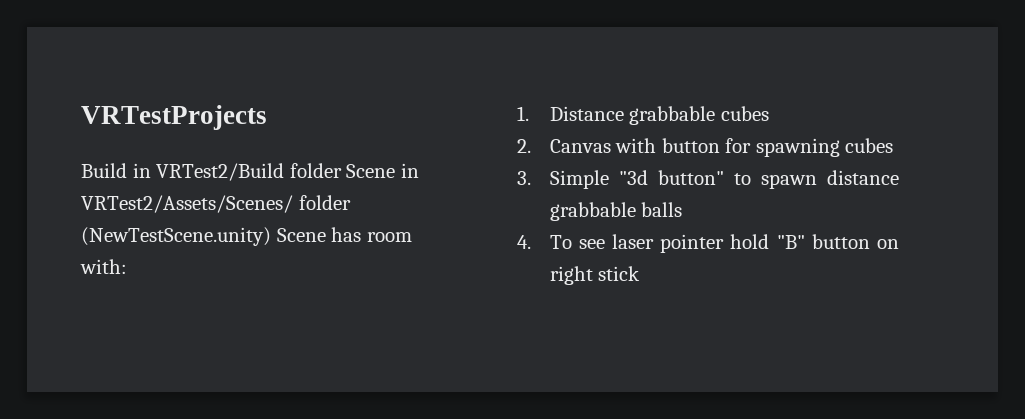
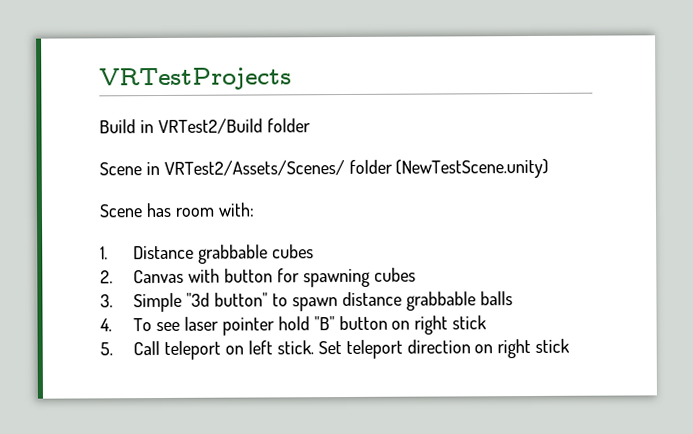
(342, 170) none -> (311, 125) //
(271, 236) none -> (550, 168) //
(641, 273) none -> [100,338,571,360] // 5. Call teleport on left stick. Set teleport direction on right stick

